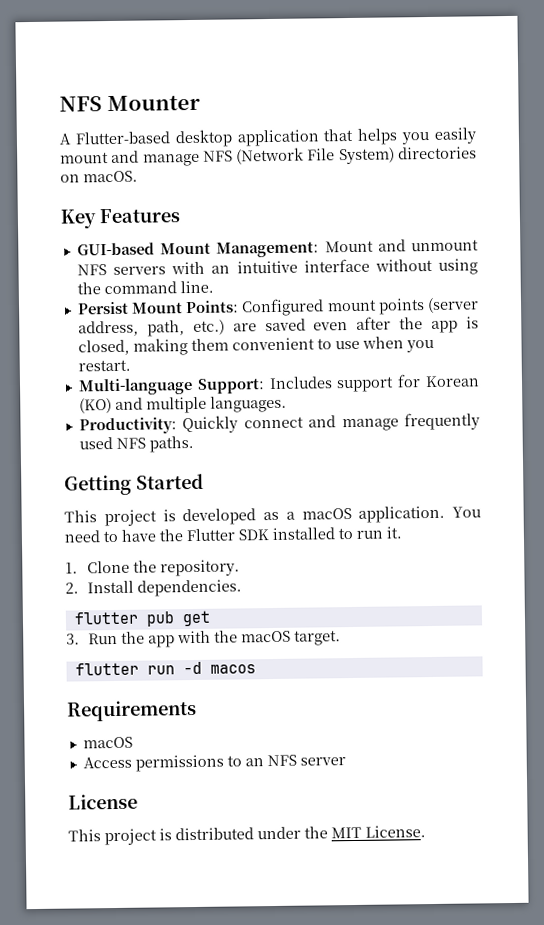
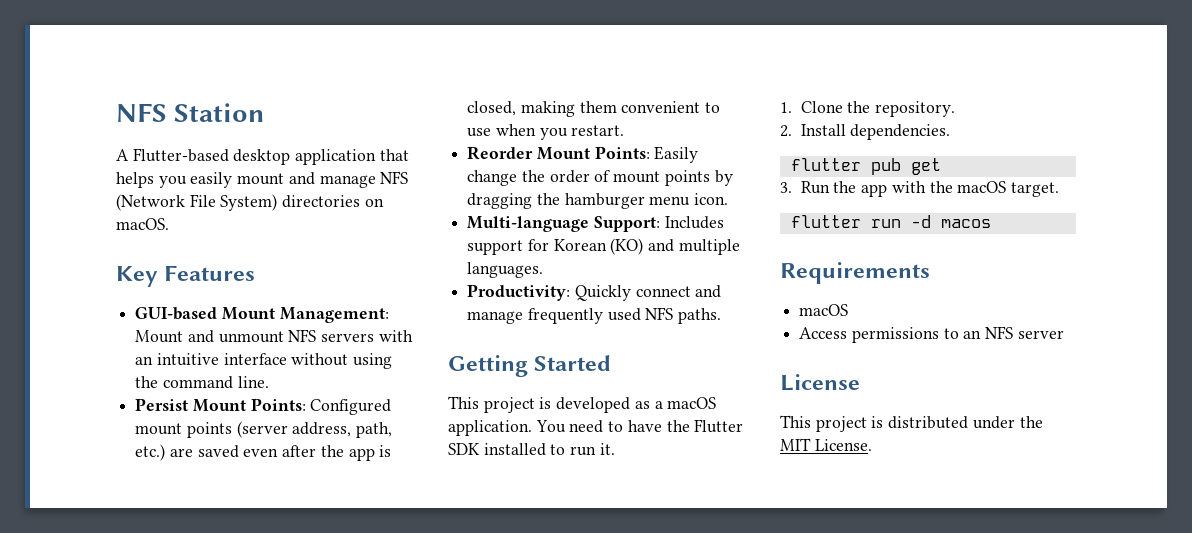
[59,94,201,112] NFS Mounter -> [116,103,266,122] NFS Station
(131, 365) none -> [467,146,699,163] [467,170,733,186] [467,193,729,209] // Reorder Mount Points: Easily change the order of mount points by dragging the hamburger menu icon.

